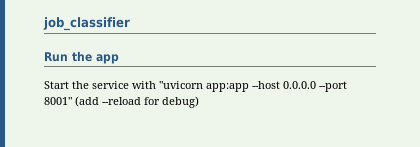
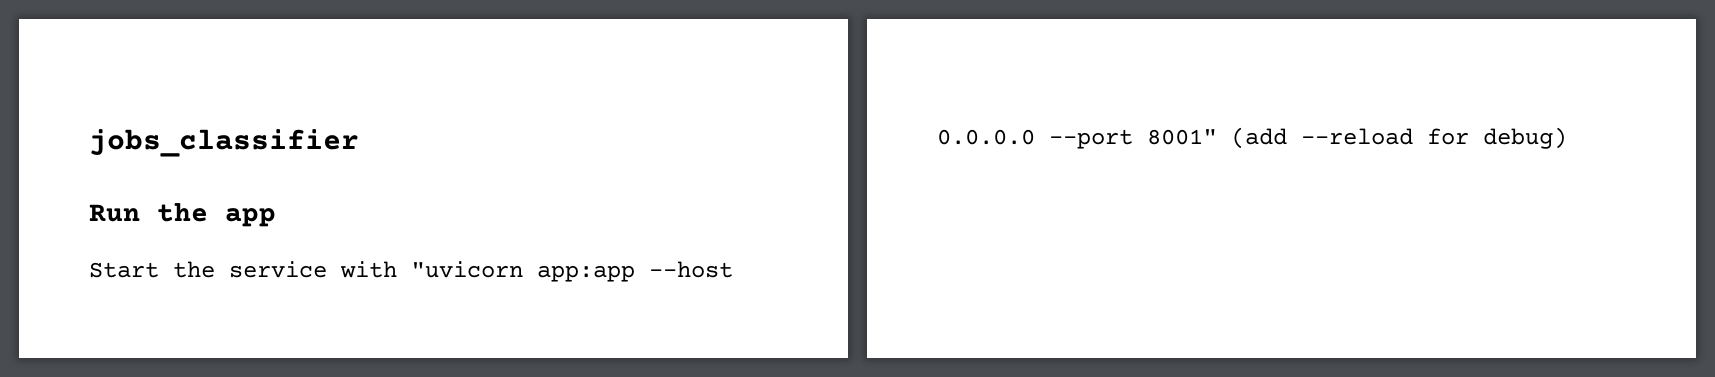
[43,17,130,31] job_classifier -> [89,129,359,157] jobs_classifier

